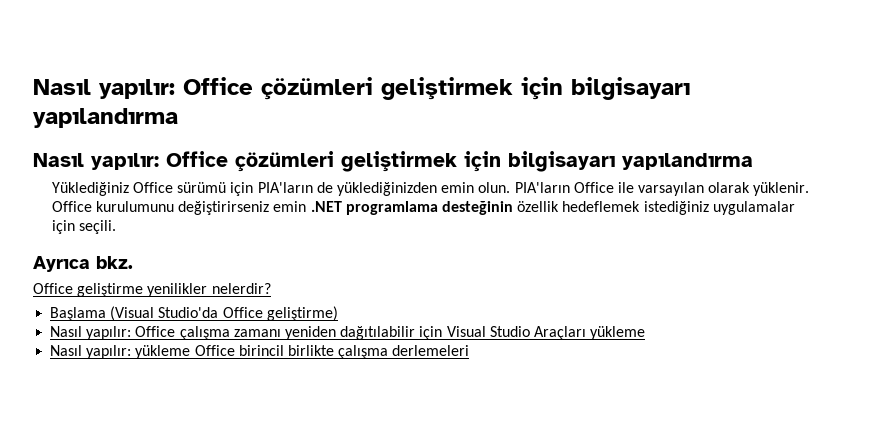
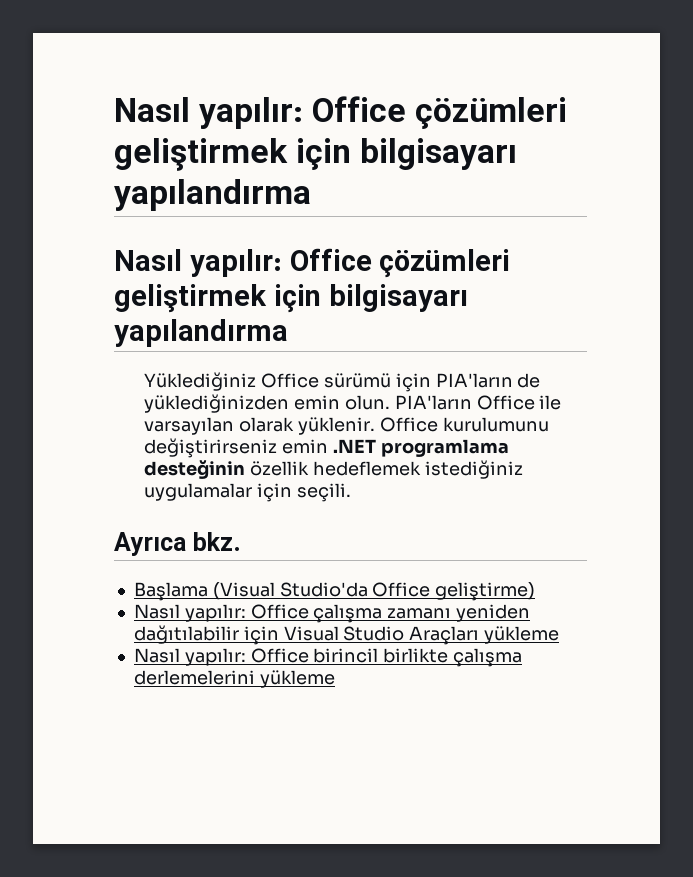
[33,283,271,297] // Office geliştirme yenilikler nelerdir? -> (241, 541) none
[135,345,191,359] yükleme -> (246, 657) none
[392,345,470,356] derlemeleri -> [133,670,335,688] derlemelerini yükleme

